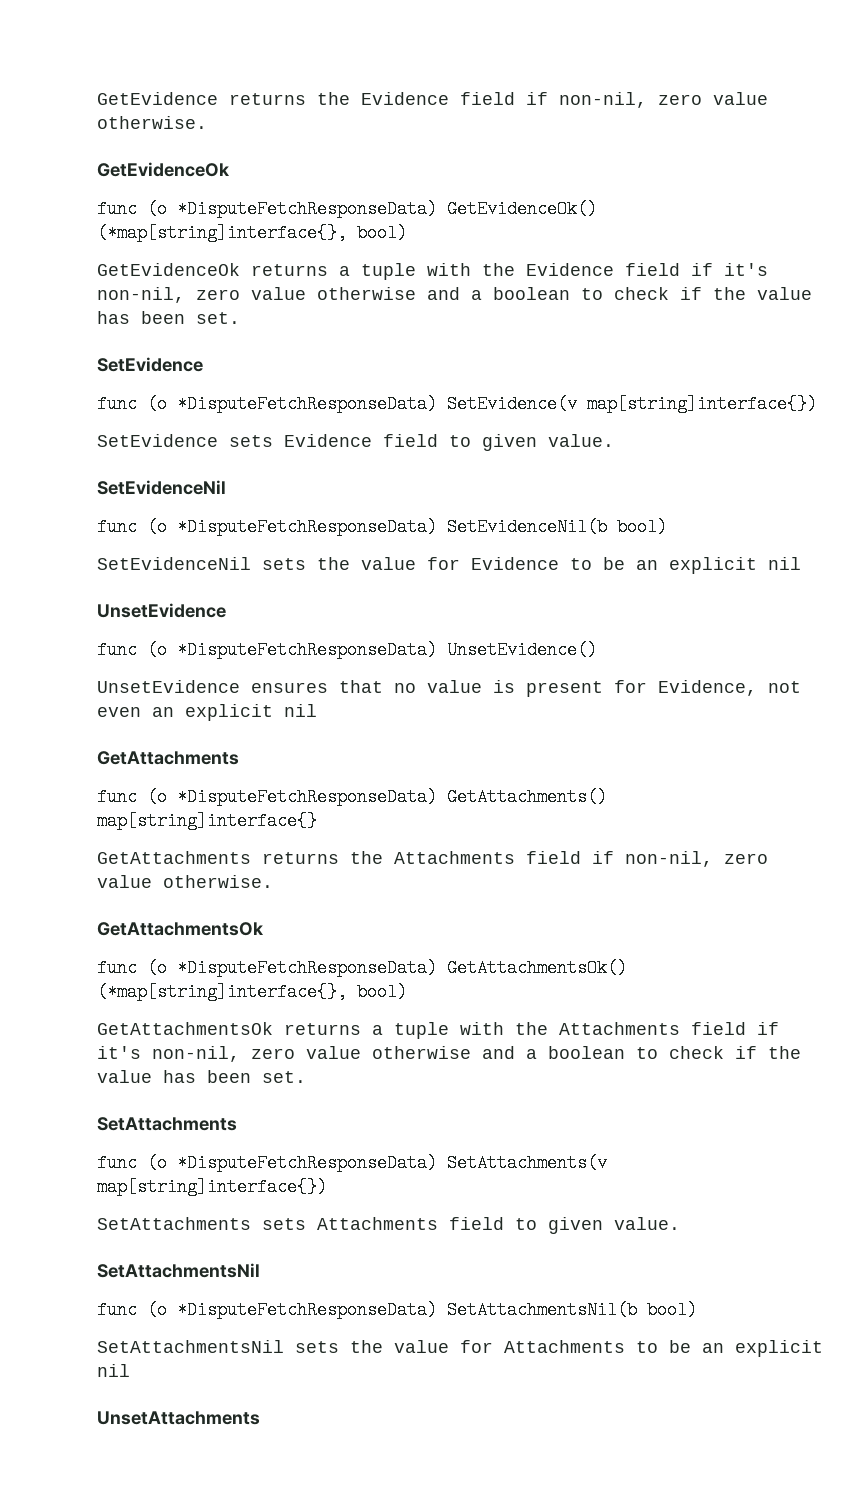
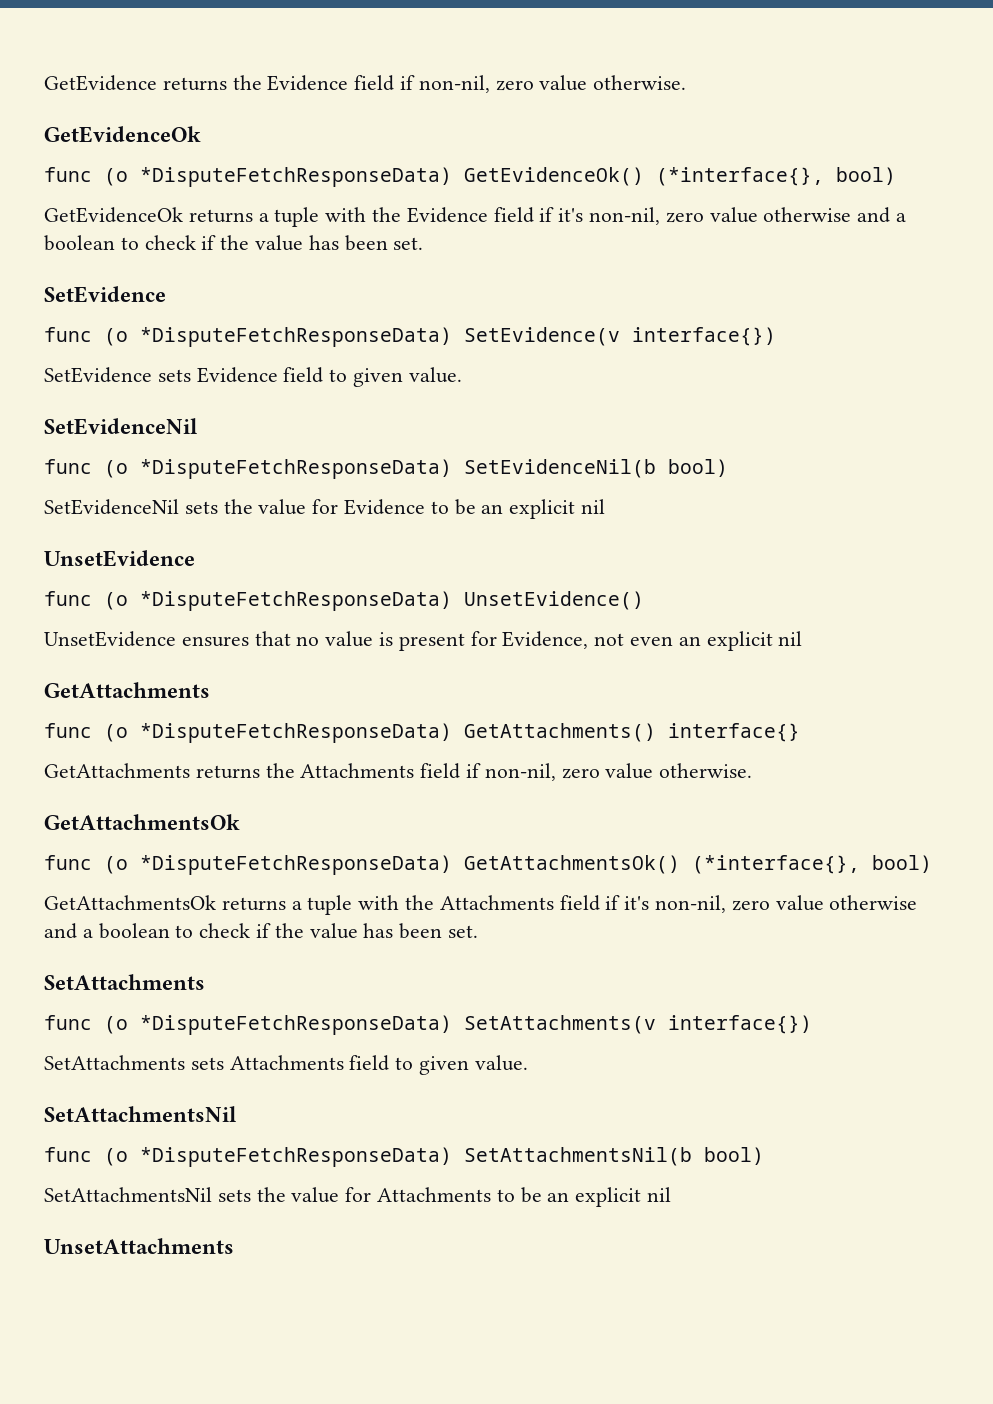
[97,224,347,242] (*map[string]interface{}, -> [656,167,824,186] (*interface{},
[587,395,817,413] map[string]interface{}) -> [632,327,776,346] interface{})
[97,812,317,830] map[string]interface{} -> [668,723,800,742] interface{}
[97,983,347,1001] (*map[string]interface{}, -> [692,855,860,874] (*interface{},
[97,1178,327,1196] map[string]interface{}) -> [668,1015,812,1034] interface{})

